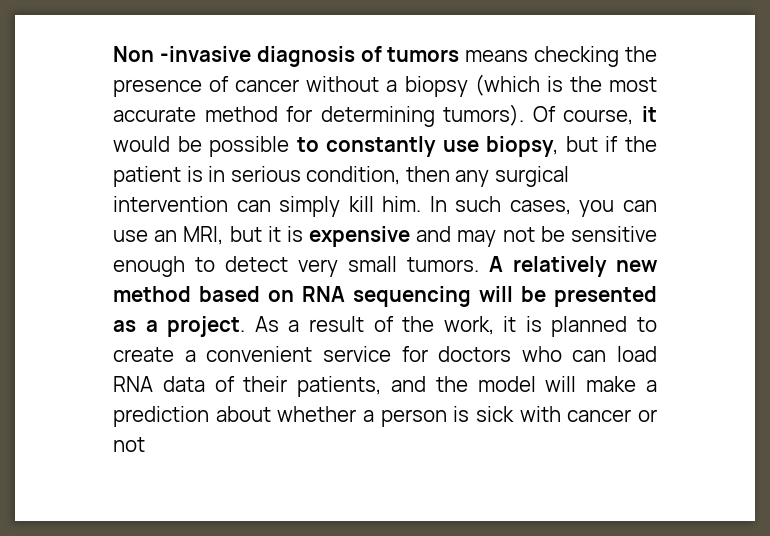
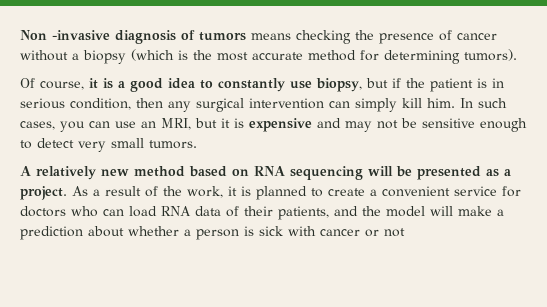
(525, 115) none -> (517, 55) //
[113,136,290,157] would be possible -> [103,78,195,92] is a good idea
(479, 264) none -> (197, 144) //

